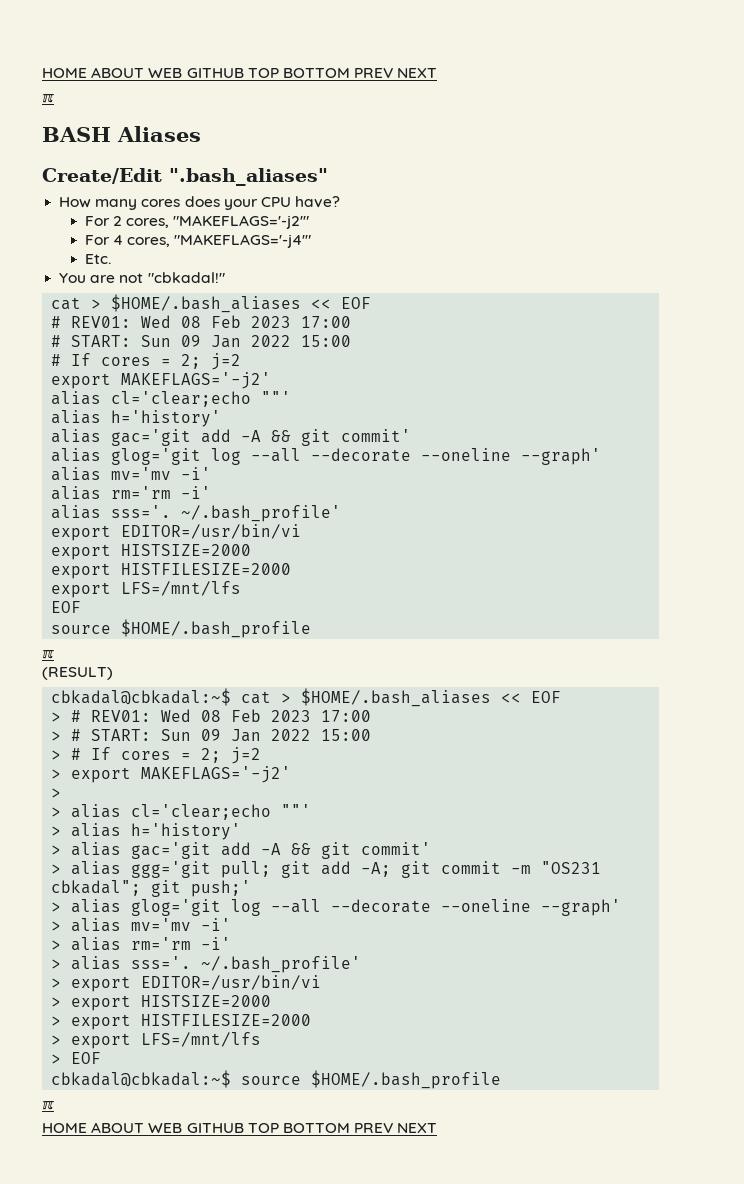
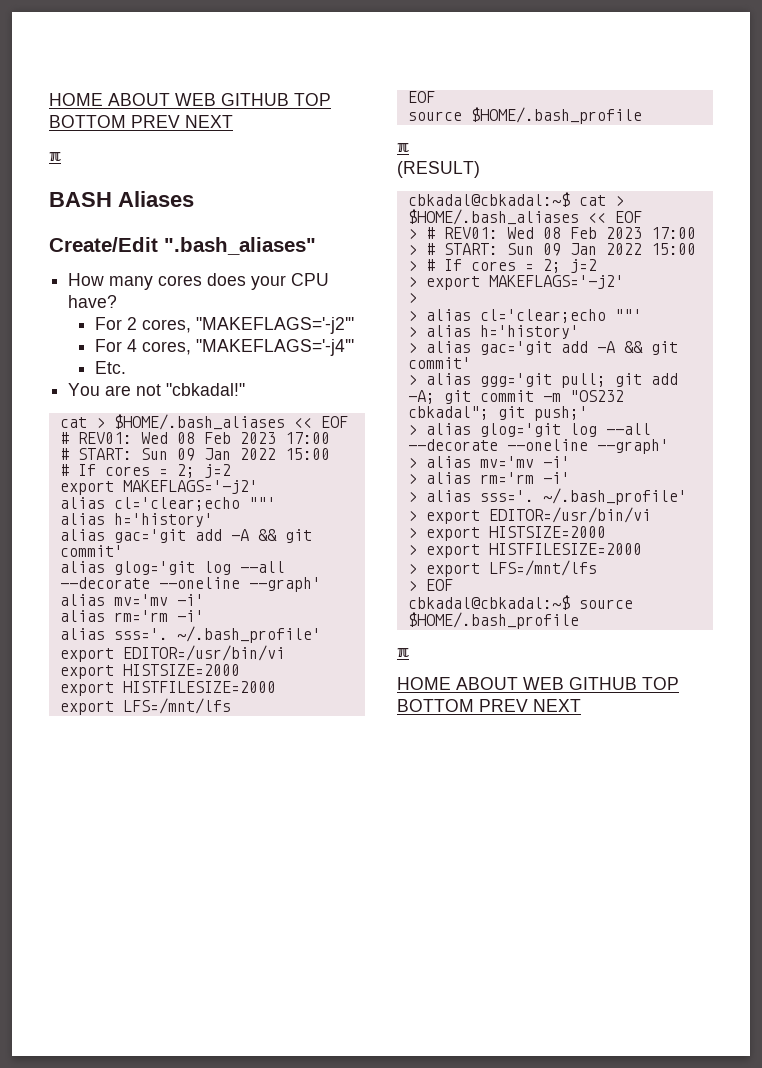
[541,861,602,874] "OS231 -> [569,390,624,402] "OS232

